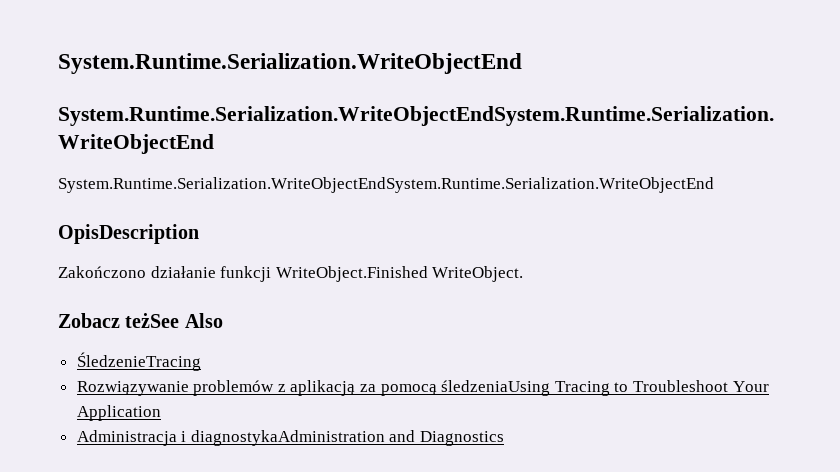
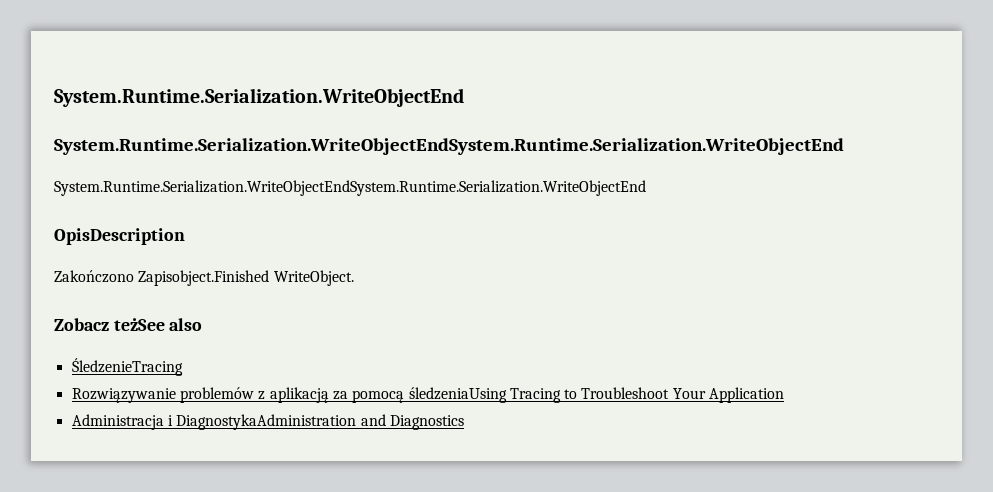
[150,266,428,282] działanie funkcji WriteObject.Finished -> [138,270,270,286] Zapisobject.Finished
[184,313,223,328] Also -> [169,318,203,331] also
[190,430,385,446] diagnostykaAdministration -> [176,414,357,430] DiagnostykaAdministration

